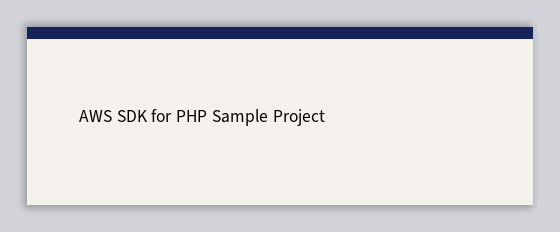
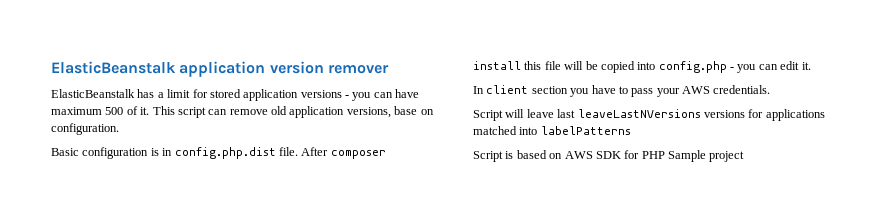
(79, 116) none -> [51,61,389,77] [51,89,420,101] [51,106,434,118] [51,123,119,135] [51,147,386,159] [473,61,811,73] [473,85,771,97] [473,109,825,121] [473,126,631,135] [473,150,563,162] ElasticBeanstalk application version remover // ElasticBeanstalk has a limit for stored application versions - you can have maximum 500 of it. This script can remove old application versions, base on configuration. // Basic configuration is in config.php.dist file. After composer install this file will be copied into config.php - you can edit it. // In client section you have to pass your AWS credentials. // Script will leave last leaveLastNVersions versions for applications matched into labelPatterns // Script is based on
[272,109,325,126] Project -> [709,151,745,162] project

